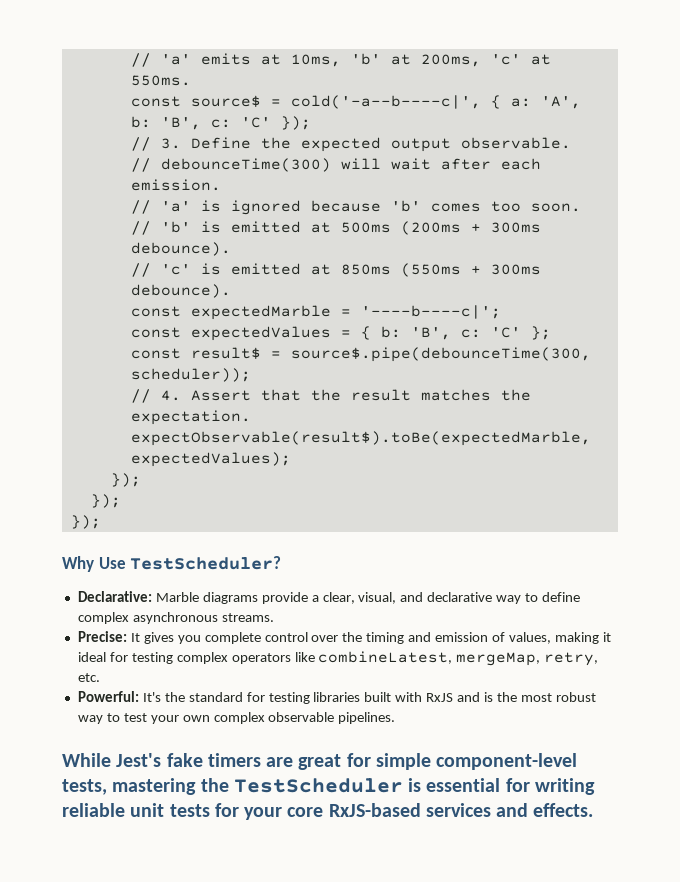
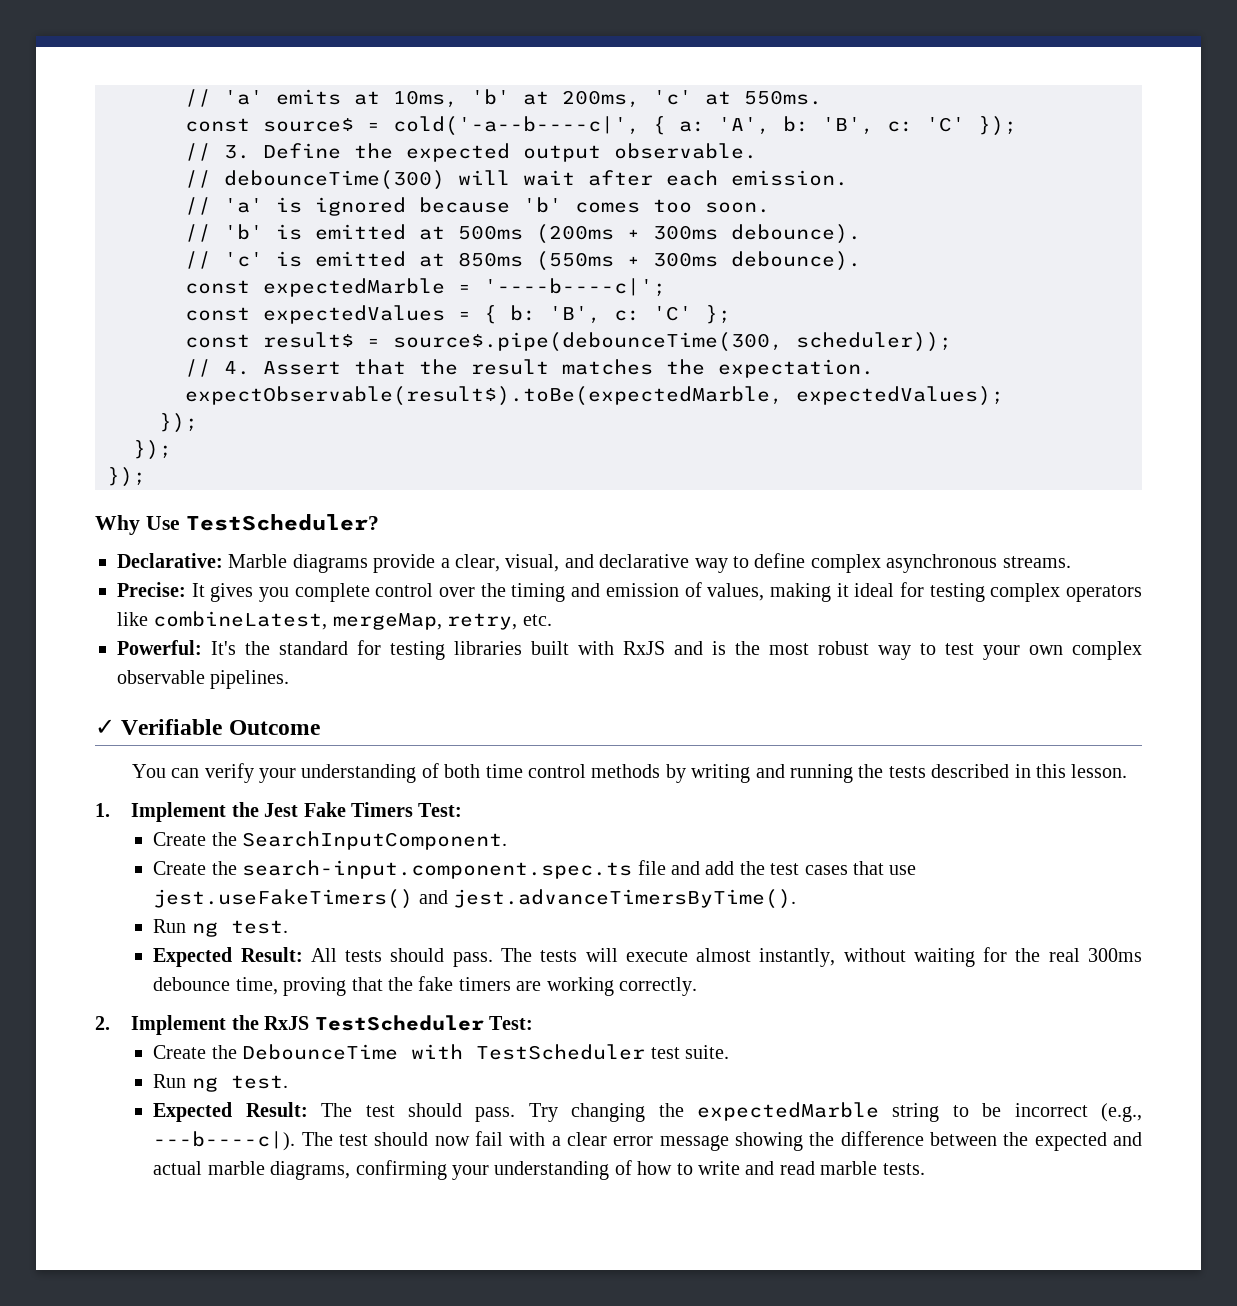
[62,753,578,770] [62,778,595,795] [62,803,594,820] While Jest's fake timers are great for simple component-level tests, mastering the TestScheduler is essential for writing reliable unit tests for your core RxJS-based services and effects. -> [95,719,320,735] [131,763,1128,783] [95,802,463,822] [153,831,508,850] [153,860,917,879] [153,889,797,909] [153,919,288,937] [153,947,1142,967] [153,976,697,996] [95,1015,533,1035] [153,1044,729,1060] [153,1074,288,1092] [153,1102,1142,1122] [153,1131,1142,1151] [153,1160,925,1180] ✓ Verifiable Outcome // You can verify your understanding of both time control methods by writing and running the tests described in this lesson. // 1. Implement the Jest Fake Timers Test: // Create the SearchInputComponent. // Create the search-input.component.spec.ts file and add the test cases that use jest.useFakeTimers() and jest.advanceTimersByTime(). // Run ng test. // Expected Result: All tests should pass. The tests will execute almost instantly, without waiting for the real 300ms debounce time, proving that the fake timers are working correctly. // 2. Implement the RxJS TestScheduler Test: // Create the DebounceTime with TestScheduler test suite. // Run ng test. // Expected Result: The test should pass. Try changing the expectedMarble string to be incorrect (e.g., ---b----c|). The test should now fail with a clear error message showing the difference between the expected and actual marble diagrams, confirming your understanding of how to write and read marble tests.

